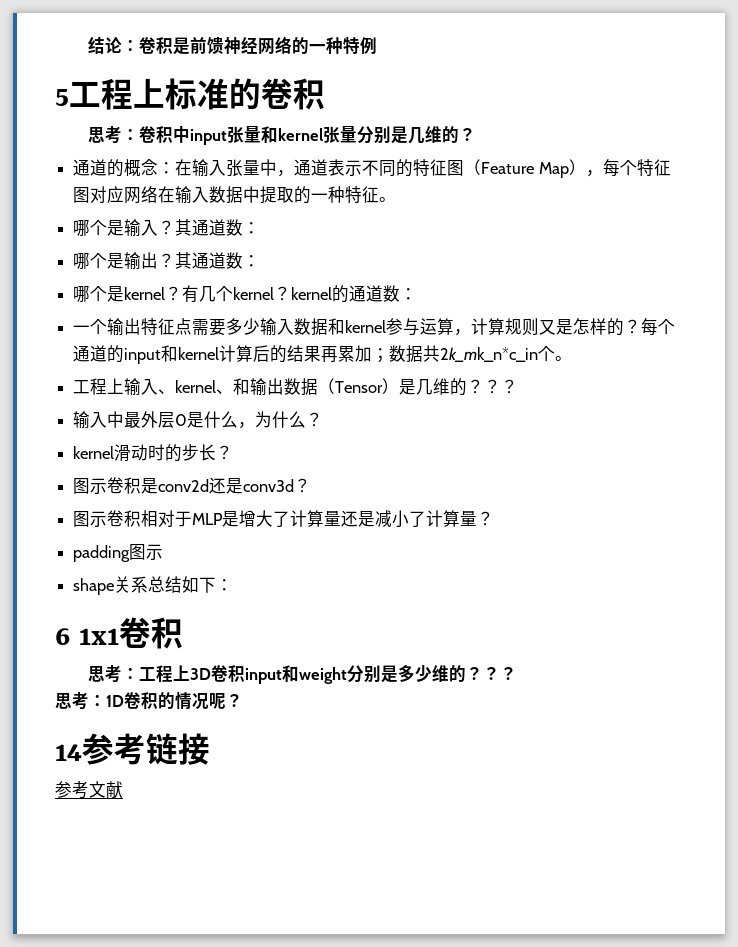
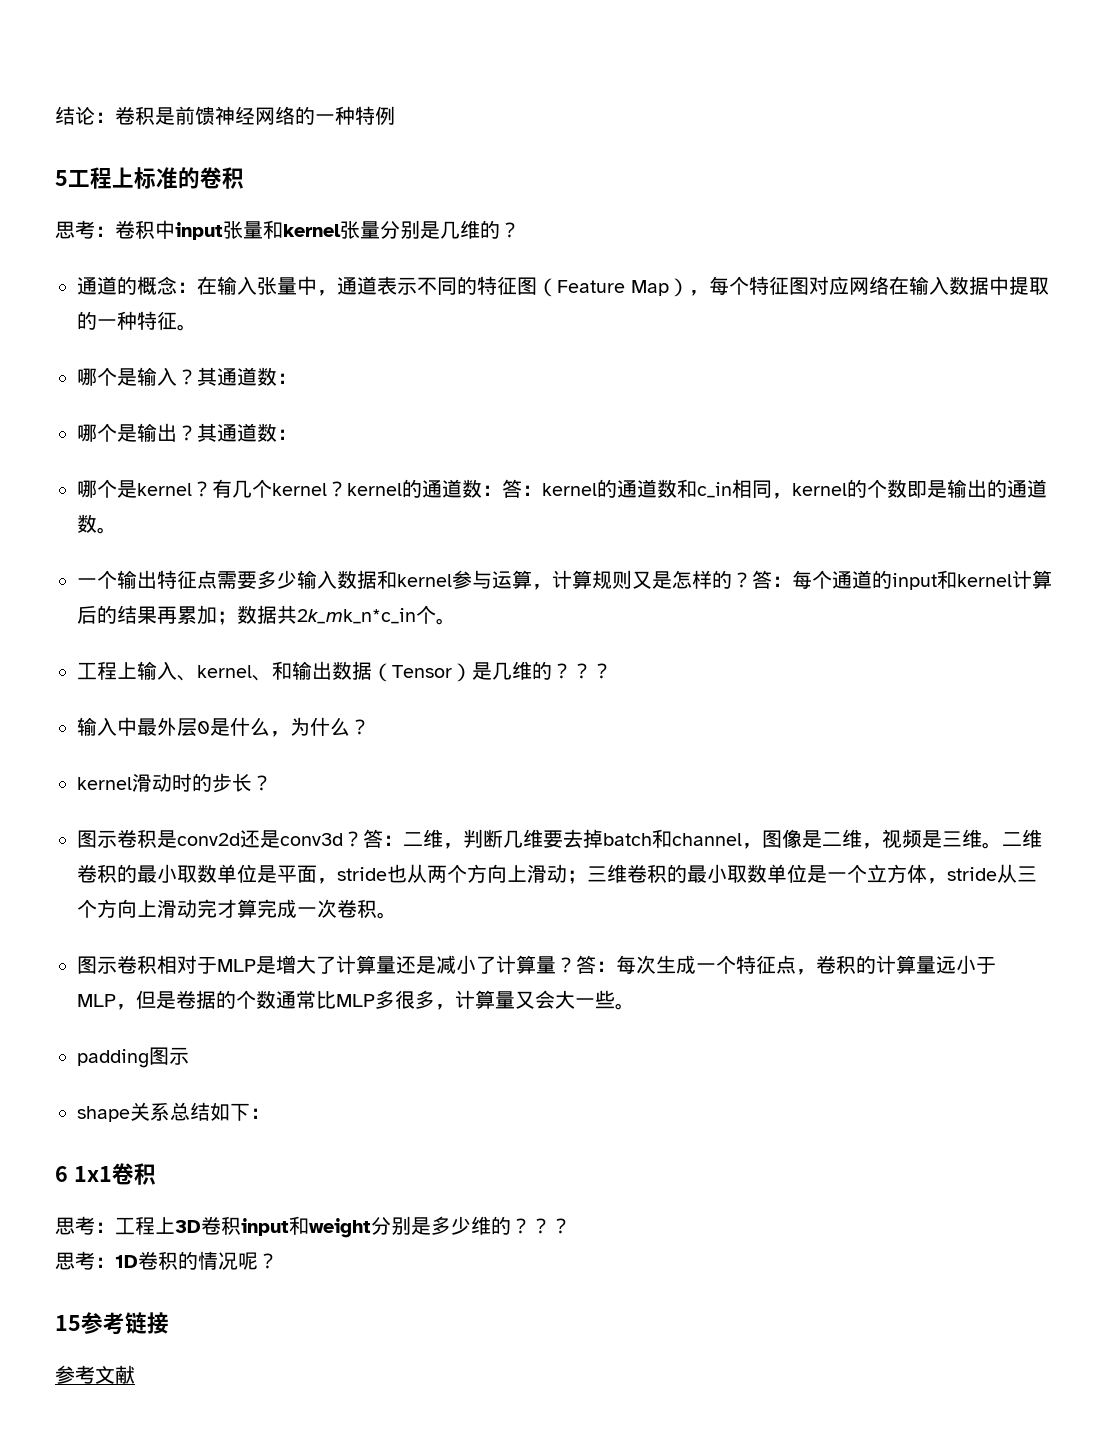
(418, 294) none -> [502,479,1047,499] [77,514,117,534] 答：kernel的通道数和c_in相同，kernel的个数即是输出的通道数。
(642, 326) none -> [752,570,792,589] 答：
(312, 485) none -> [363,829,1042,849] [77,864,1037,884] [77,899,397,919] 答：二维，判断几维要去掉batch和channel，图像是二维，视频是三维。二维卷积的最小取数单位是平面，stride也从两个方向上滑动；三维卷积的最小取数单位是一个立方体，stride从三个方向上滑动完才算完成一次卷积。
(495, 518) none -> [576,955,996,975] [77,990,635,1010] 答：每次生成一个特征点，卷积的计算量远小于MLP，但是卷据的个数通常比MLP多很多，计算量又会大一些。
[55,744,82,761] 14 -> [55,1315,81,1331] 15

